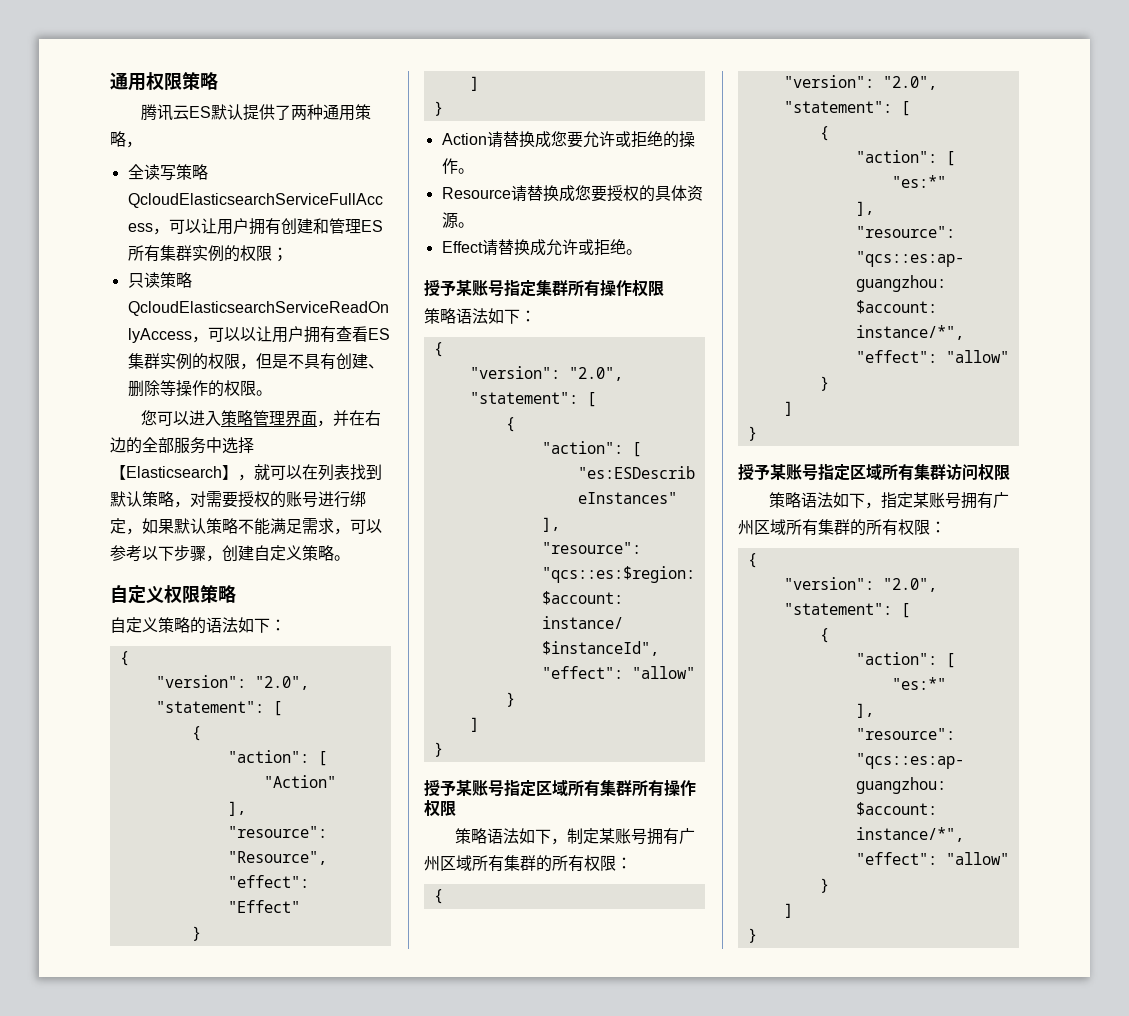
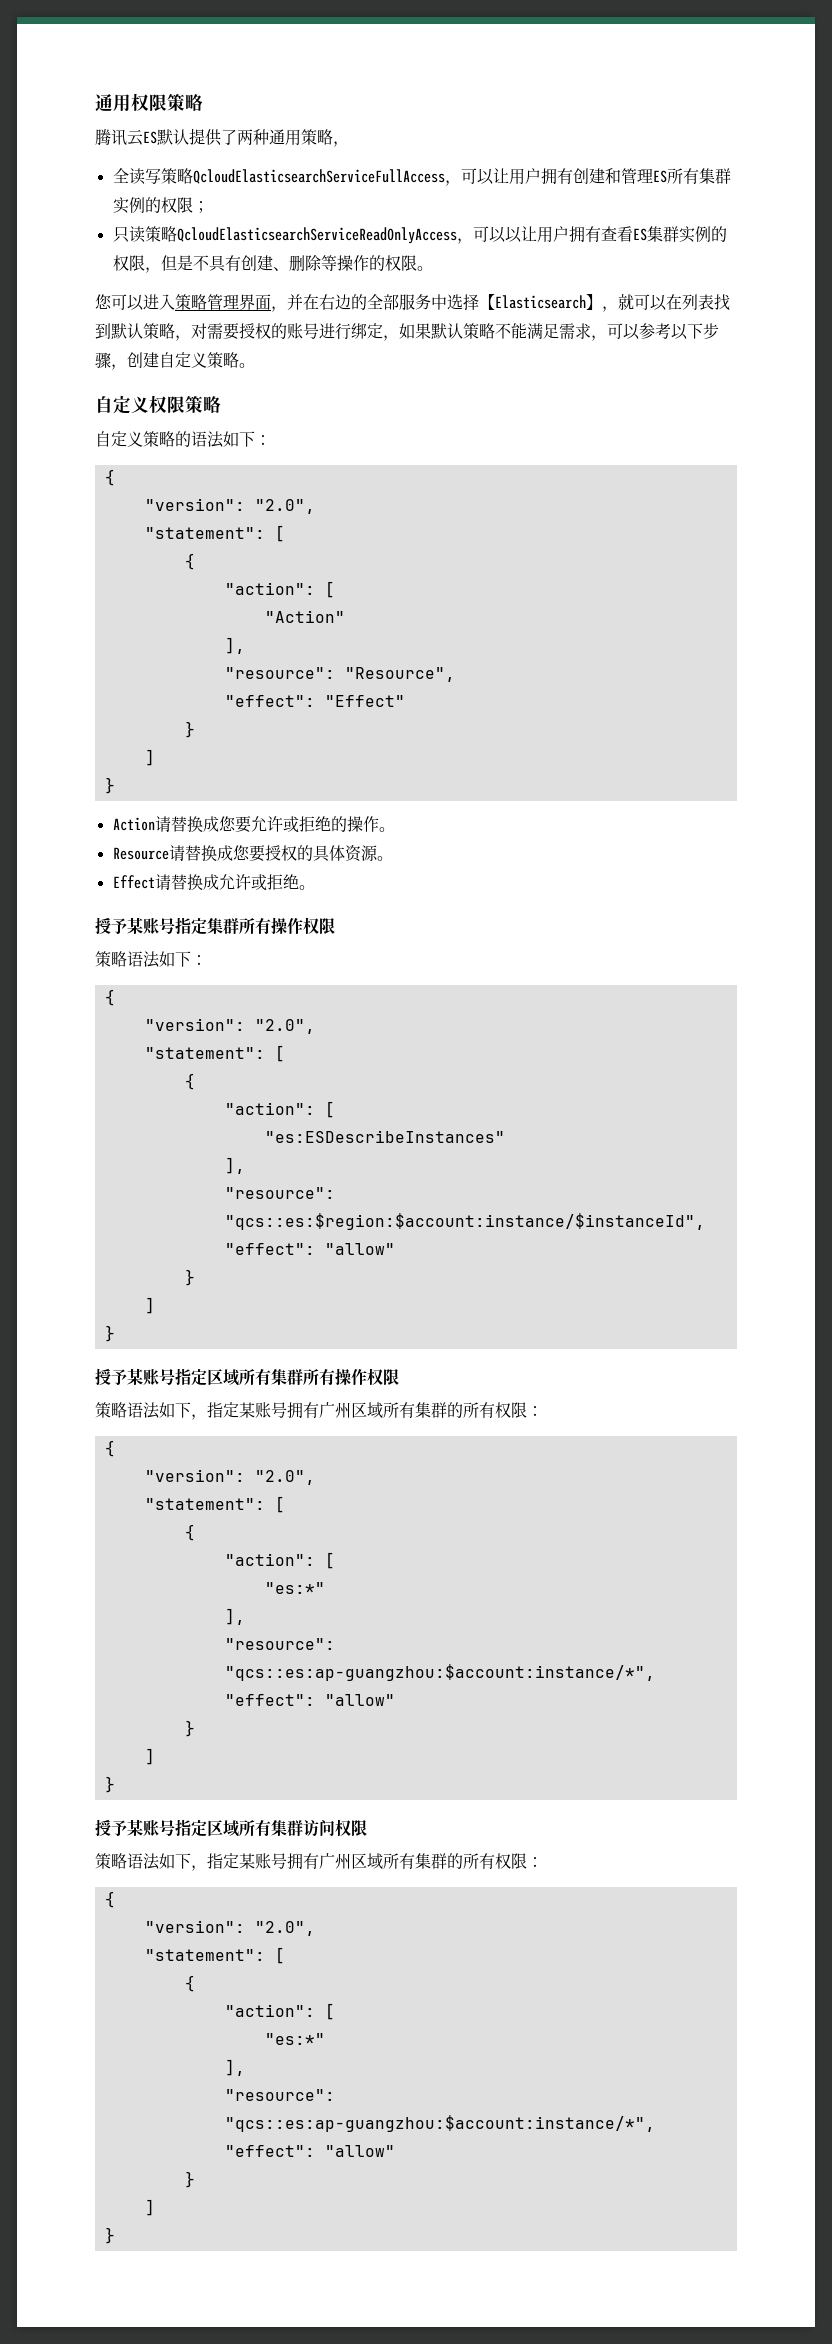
[566,828,583,844] 制 -> [207,1402,223,1418] 指

